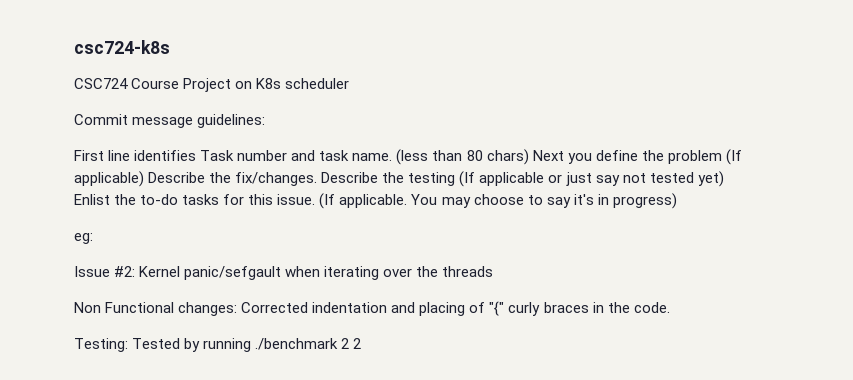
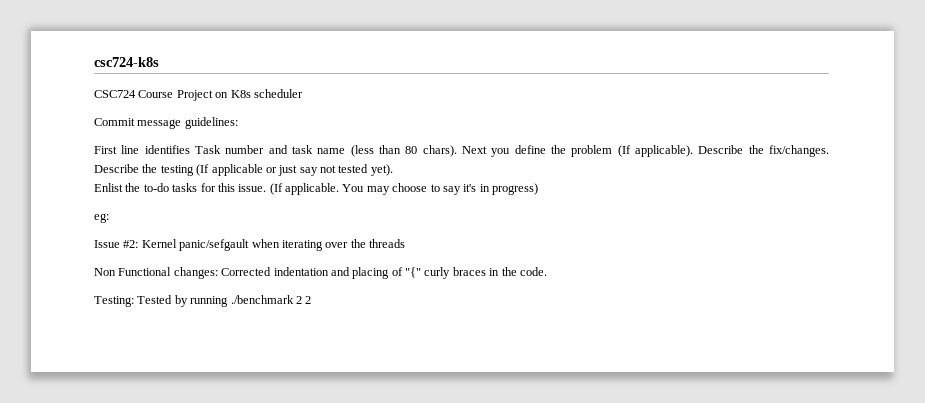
[352,153,393,161] name. -> [317,148,346,154] name
[486,149,529,165] chars) -> [422,145,457,157] chars).
[74,171,144,187] applicable) -> [635,145,693,157] applicable).
[697,171,724,187] yet) -> [370,164,393,176] yet).

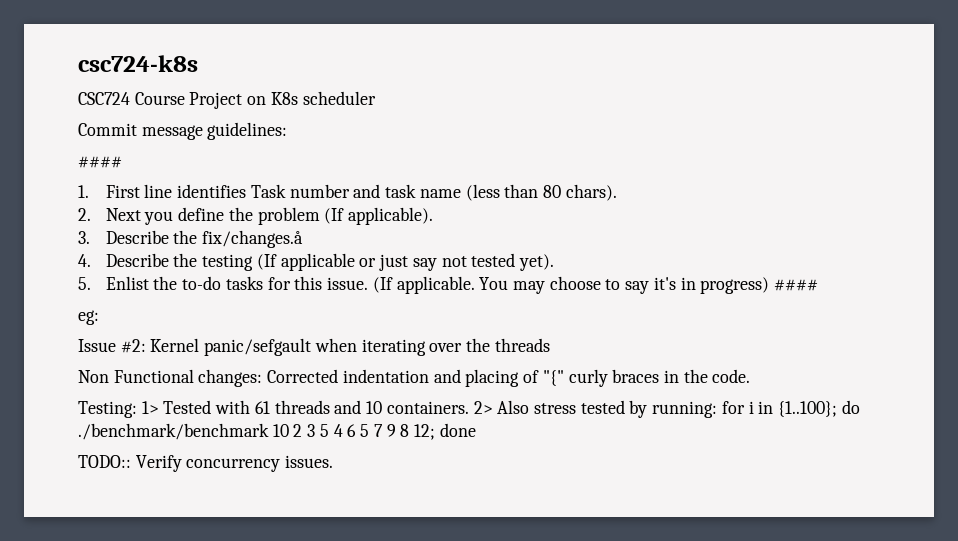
(238, 123) none -> [78,156,122,168] [78,185,89,198] #### // 1.
(457, 151) none -> [78,208,91,221] // 2.
[698,145,830,157] Describe the fix/changes. -> [78,230,304,248] [78,254,91,267] // 3. Describe the fix/changes.å // 4.
(393, 170) none -> [78,277,91,290] 5.
(538, 189) none -> [774,279,819,291] ####
[137,295,312,307] Tested by running ./benchmark 2 2 -> [141,400,860,418] [78,423,476,440] [78,455,334,472] 1> Tested with 61 threads and 10 containers. 2> Also stress tested by running: for i in {1..100}; do ./benchmark/benchmark 10 2 3 5 4 6 5 7 9 8 12; done // TODO:: Verify concurrency issues.

